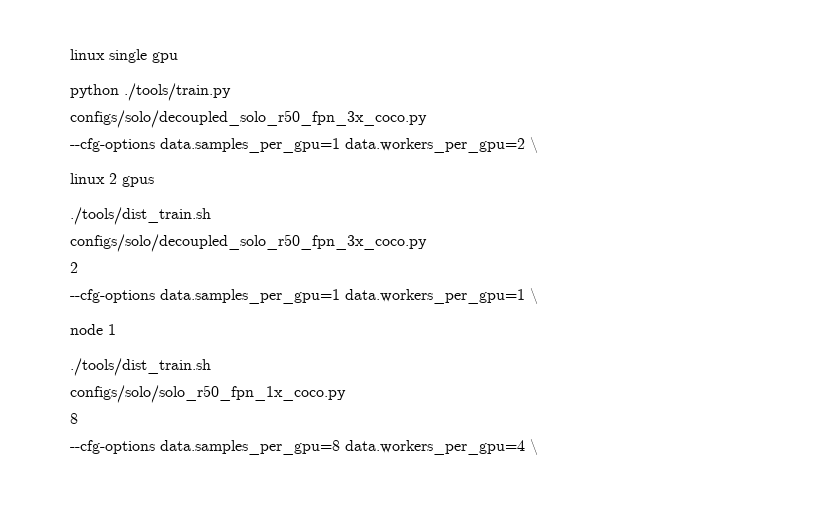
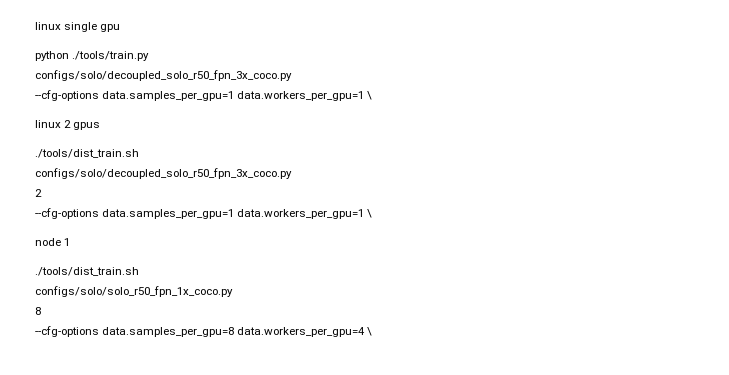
[345,138,525,153] data.workers_per_gpu=2 -> [237,91,365,101] data.workers_per_gpu=1

